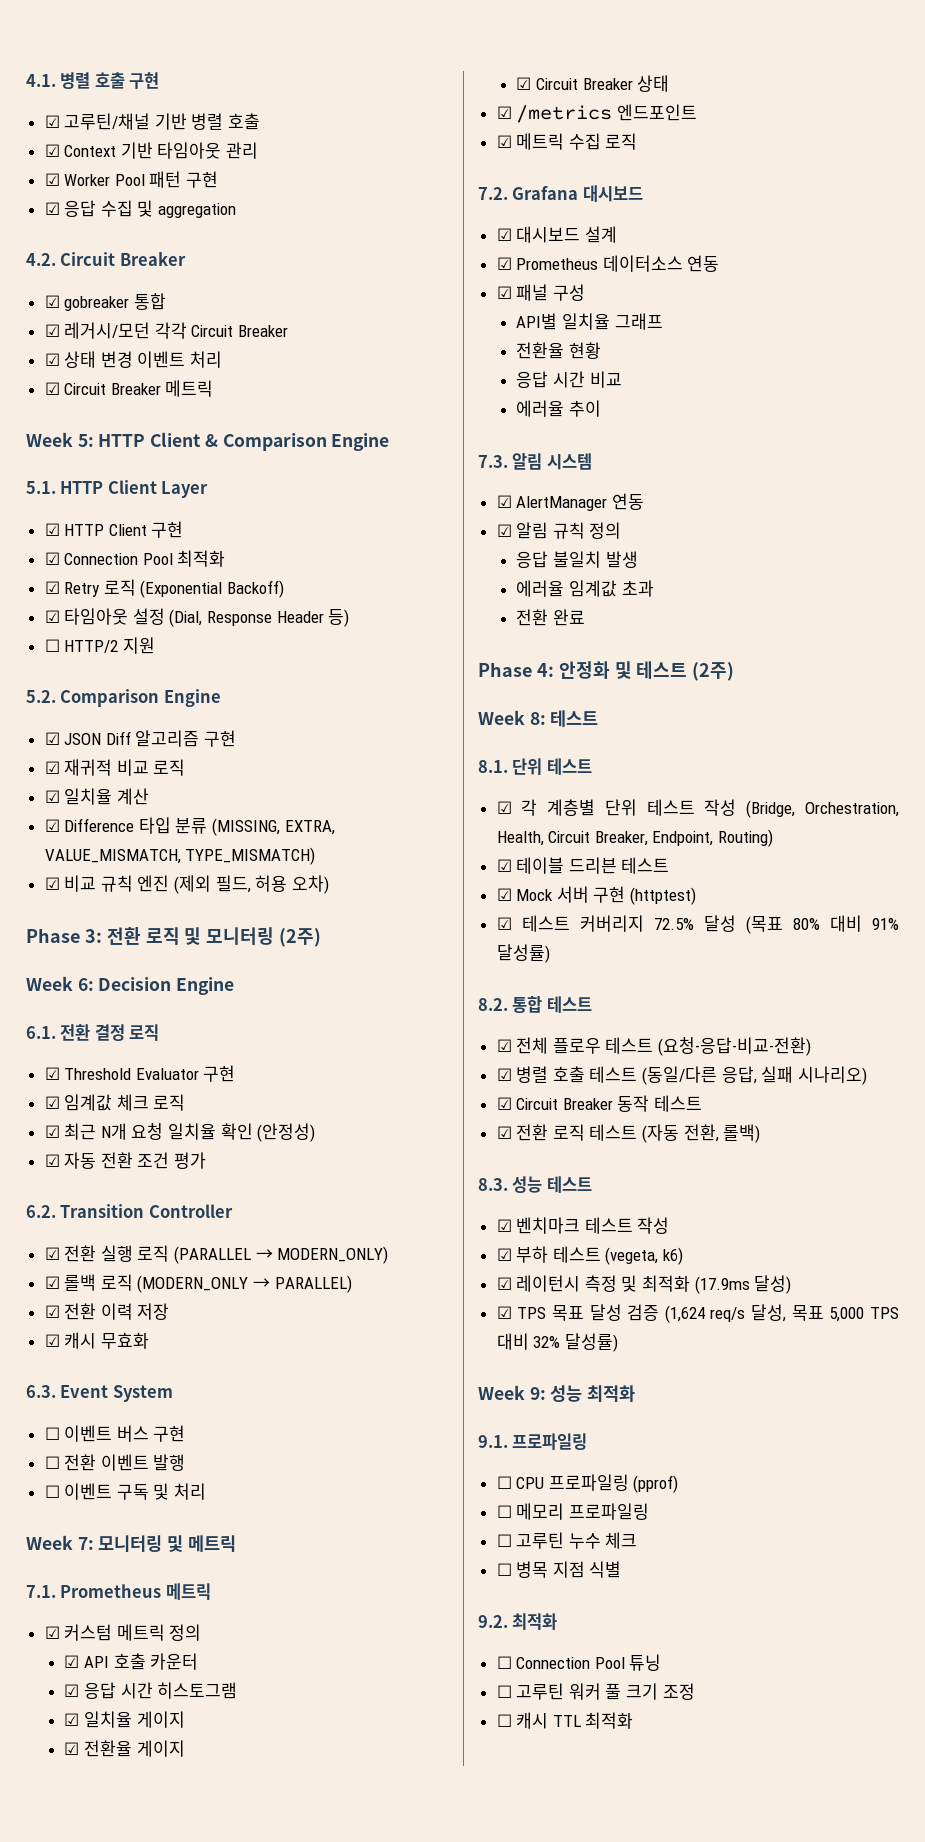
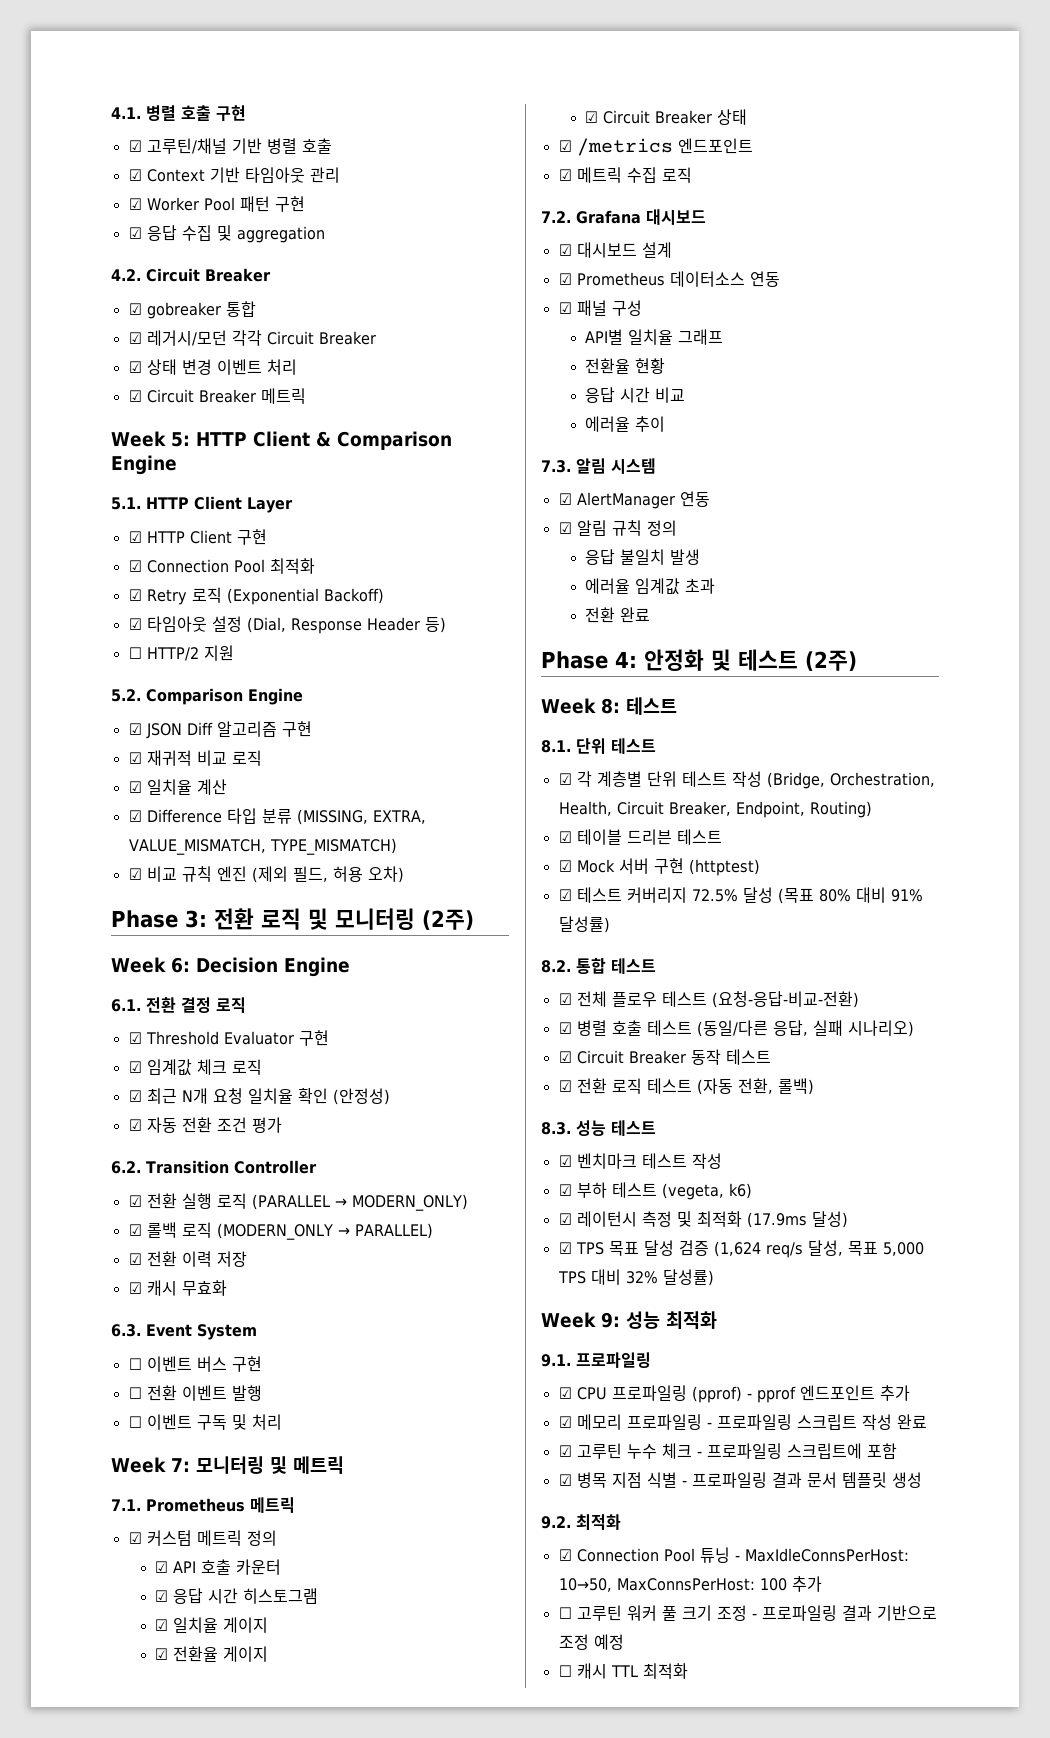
[496,1476,512,1489] ☐ -> [558,1387,572,1399] ☑
[496,1503,649,1520] [496,1532,638,1549] [496,1561,622,1578] // ☐ 메모리 프로파일링 // ☐ 고루틴 누수 체크 // ☐ 병목 지점 식별 -> [746,1385,910,1403] [558,1414,927,1430] [558,1443,897,1459] [558,1472,922,1488] - pprof 엔드포인트 추가 // ☑ 메모리 프로파일링 - 프로파일링 스크립트 작성 완료 // ☑ 고루틴 누수 체크 - 프로파일링 스크립트에 포함 // ☑ 병목 지점 식별 - 프로파일링 결과 문서 템플릿 생성
[496,1656,512,1669] ☐ -> [558,1549,572,1561] ☑
(662, 1662) none -> [734,1548,909,1562] [558,1576,822,1592] - MaxIdleConnsPerHost: 10→50, MaxConnsPerHost: 100 추가
(695, 1691) none -> [751,1605,937,1621] [558,1634,624,1650] - 프로파일링 결과 기반으로 조정 예정

